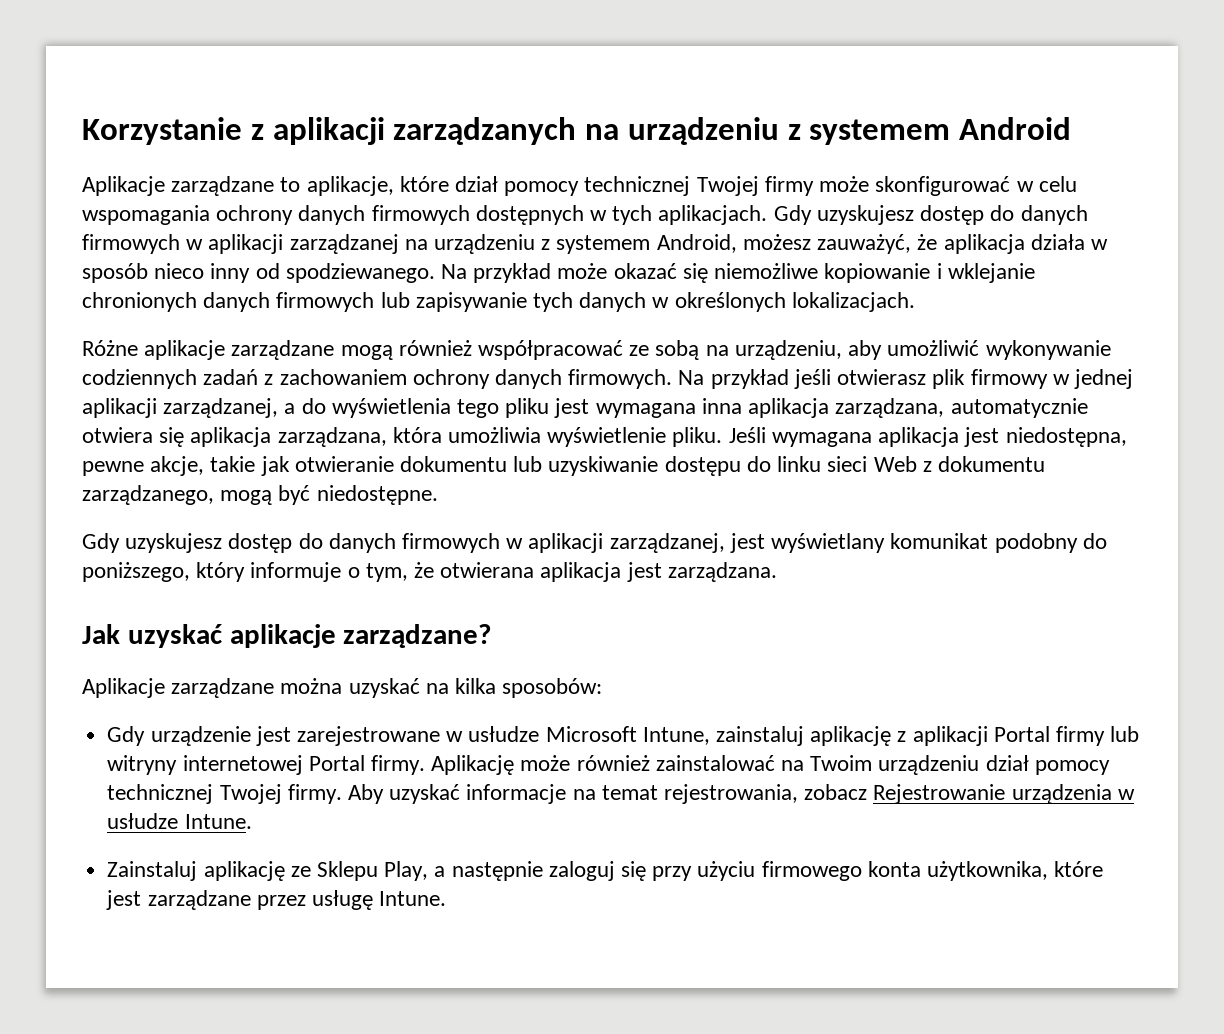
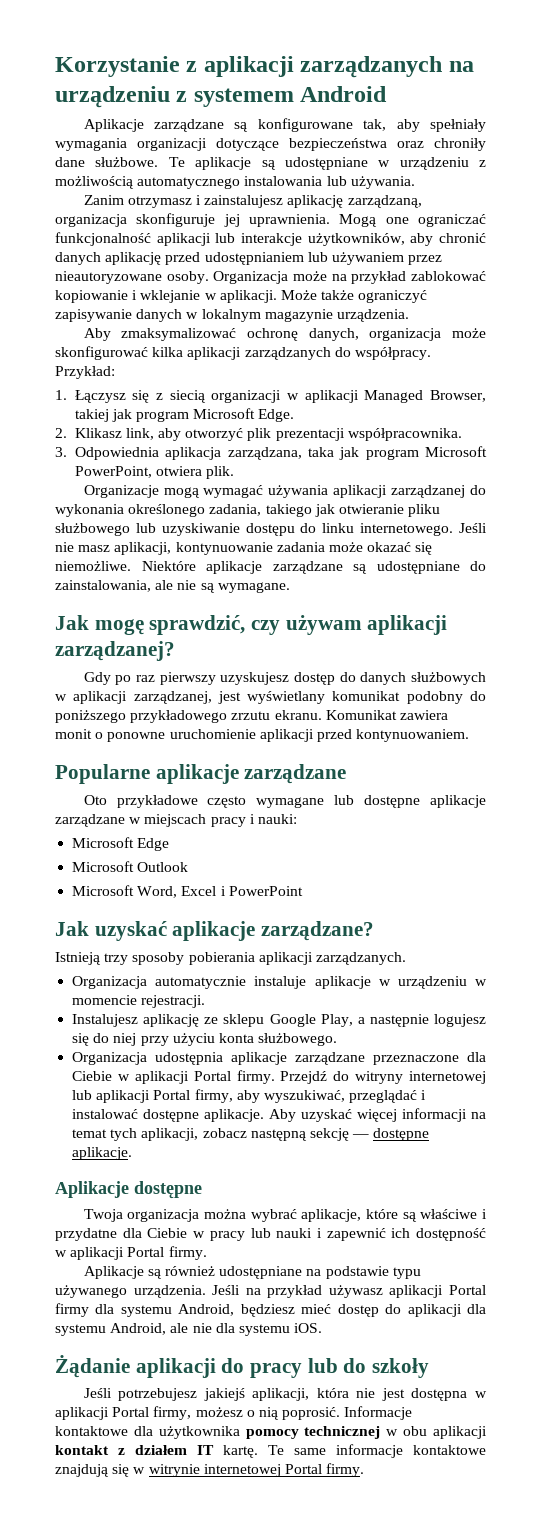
[280,176,1077,196] [82,205,1088,225] [82,234,1108,254] [82,263,1035,283] [82,292,915,312] [82,340,1111,360] [82,369,1133,389] [82,398,1088,418] [82,427,1127,447] [82,456,508,476] to aplikacje, które dział pomocy technicznej Twojej firmy może skonfigurować w celu wspomagania ochrony danych firmowych dostępnych w tych aplikacjach. Gdy uzyskujesz dostęp do danych firmowych w aplikacji zarządzanej na urządzeniu z systemem Android, możesz zauważyć, że aplikacja działa w sposób nieco inny od spodziewanego. Na przykład może okazać się niemożliwe kopiowanie i wklejanie chronionych danych firmowych lub zapisywanie tych danych w określonych lokalizacjach. // Różne aplikacje zarządzane mogą również współpracować ze sobą na urządzeniu, aby umożliwić wykonywanie codziennych zadań z zachowaniem ochrony danych firmowych. Na przykład jeśli otwierasz plik firmowy w jednej aplikacji zarządzanej, a do wyświetlenia tego pliku jest wymagana inna aplikacja zarządzana, automatycznie otwiera się aplikacja zarządzana, która umożliwia wyświetlenie pliku. Jeśli wymagana aplikacja jest niedostępna, pewne akcje, takie jak otwieranie dokumentu -> [234,118,486,132] [55,138,486,151] [55,157,486,170] [55,176,415,189] [83,195,422,208] [55,213,486,227] [55,232,486,246] [55,252,443,265] [55,271,487,284] [55,290,428,303] [55,309,409,322] [83,328,486,341] [55,346,431,360] [55,366,115,379] [55,390,486,403] [74,408,295,422] [55,428,462,441] [55,446,487,460] [74,466,235,479] [83,485,486,498] [55,504,441,517] [55,523,130,536] są konfigurowane tak, aby spełniały wymagania organizacji dotyczące bezpieczeństwa oraz chroniły dane służbowe. Te aplikacje są udostępniane w urządzeniu z możliwością automatycznego instalowania lub używania. // Zanim otrzymasz i zainstalujesz aplikację zarządzaną, organizacja skonfiguruje jej uprawnienia. Mogą one ograniczać funkcjonalność aplikacji lub interakcje użytkowników, aby chronić danych aplikację przed udostępnianiem lub używaniem przez nieautoryzowane osoby. Organizacja może na przykład zablokować kopiowanie i wklejanie w aplikacji. Może także ograniczyć zapisywanie danych w lokalnym magazynie urządzenia. // Aby zmaksymalizować ochronę danych, organizacja może skonfigurować kilka aplikacji zarządzanych do współpracy. Przykład: // 1. Łączysz się z siecią organizacji w aplikacji Managed Browser, takiej jak program Microsoft Edge. // 2. Klikasz link, aby otworzyć plik prezentacji współpracownika. // 3. Odpowiednia aplikacja zarządzana, taka jak program Microsoft PowerPoint, otwiera plik. // Organizacje mogą wymagać używania aplikacji zarządzanej do wykonania określonego zadania, takiego jak otwieranie pliku służbowego
[827,456,1045,472] [82,485,438,505] [82,533,501,553] sieci Web z dokumentu zarządzanego, mogą być niedostępne. // Gdy uzyskujesz dostęp do danych firmowych -> [360,523,487,536] [55,542,433,555] [55,561,486,574] [55,580,290,593] [55,615,448,635] [55,641,175,661] [83,672,486,685] internetowego. Jeśli nie masz aplikacji, kontynuowanie zadania może okazać się niemożliwe. Niektóre aplikacje zarządzane są udostępniane do zainstalowania, ale nie są wymagane. // Jak mogę sprawdzić, czy używam aplikacji zarządzanej? // Gdy po raz pierwszy uzyskujesz dostęp do danych służbowych
[82,562,777,582] [82,624,492,648] [82,678,603,698] [107,726,1140,746] [107,755,1110,775] [107,784,1135,804] [107,813,252,829] [107,861,1104,881] [106,890,447,910] poniższego, który informuje o tym, że otwierana aplikacja jest zarządzana. // Jak uzyskać aplikacje zarządzane? // Aplikacje zarządzane można uzyskać na kilka sposobów: // Gdy urządzenie jest zarejestrowane w usłudze Microsoft Intune, zainstaluj aplikację z aplikacji Portal firmy lub witryny internetowej Portal firmy. Aplikację może również zainstalować na Twoim urządzeniu dział pomocy technicznej Twojej firmy. Aby uzyskać informacje na temat rejestrowania, zobacz Rejestrowanie urządzenia w usłudze Intune. // Zainstaluj aplikację ze Sklepu Play, a następnie zaloguj się przy użyciu firmowego konta użytkownika, które jest zarządzane przez usługę Intune. -> [55,710,448,723] [55,729,470,742] [55,764,347,784] [83,795,486,808] [55,814,297,827] [72,837,170,851] [72,861,189,872] [72,885,303,898] [55,921,375,941] [55,952,406,965] [72,976,487,989] [72,995,206,1008] [72,1014,486,1027] [72,1033,338,1046] [72,1052,486,1065] [72,1070,486,1084] [72,1089,427,1103] [72,1108,486,1122] [72,1128,430,1141] [72,1147,133,1160] [55,1181,202,1199] [83,1209,487,1222] [55,1228,486,1241] [55,1246,207,1260] [83,1266,421,1279] [55,1285,486,1298] [55,1303,487,1317] [55,1323,323,1336] [55,1355,430,1378] [83,1388,487,1401] [55,1406,413,1420] [55,1426,487,1439] [55,1444,486,1458] [55,1463,365,1477] poniższego przykładowego zrzutu ekranu. Komunikat zawiera monit o ponowne uruchomienie aplikacji przed kontynuowaniem. // Popularne aplikacje zarządzane // Oto przykładowe często wymagane lub dostępne aplikacje zarządzane w miejscach pracy i nauki: // Microsoft Edge // Microsoft Outlook // Microsoft Word, Excel i PowerPoint // Jak uzyskać aplikacje zarządzane? // Istnieją trzy sposoby pobierania aplikacji zarządzanych. // Organizacja automatycznie instaluje aplikacje w urządzeniu w momencie rejestracji. // Instalujesz aplikację ze sklepu Google Play, a następnie logujesz się do niej przy użyciu konta służbowego. // Organizacja udostępnia aplikacje zarządzane przeznaczone dla Ciebie w aplikacji Portal firmy. Przejdź do witryny internetowej lub aplikacji Portal firmy, aby wyszukiwać, przeglądać i instalować dostępne aplikacje. Aby uzyskać więcej informacji na temat tych aplikacji, zobacz następną sekcję — dostępne aplikacje. // Aplikacje dostępne // Twoja organizacja można wybrać aplikacje, które są właściwe i przydatne dla Ciebie w pracy lub nauki i zapewnić ich dostępność w aplikacji Portal firmy. // Aplikacje są również udostępniane na podstawie typu używanego urządzenia. Jeśli na przykład używasz aplikacji Portal firmy dla systemu Android, będziesz mieć dostęp do aplikacji dla systemu Android, ale nie dla systemu iOS. // Żądanie aplikacji do pracy lub do szkoły // Jeśli potrzebujesz jakiejś aplikacji, która nie jest dostępna w aplikacji Portal firmy, możesz o nią poprosić. Informacje kontaktowe dla użytkownika pomocy technicznej w obu aplikacji kontakt z działem IT kartę. Te same informacje kontaktowe znajdują się w witrynie internetowej Portal firmy.

